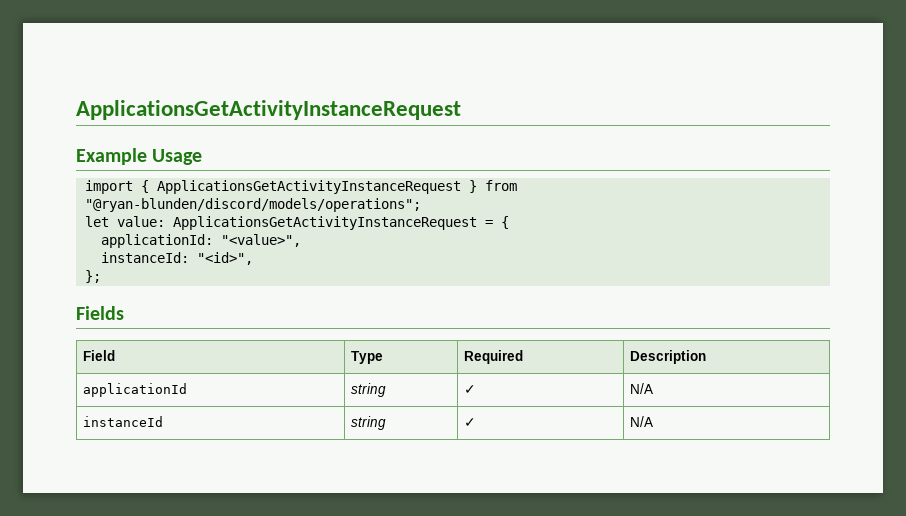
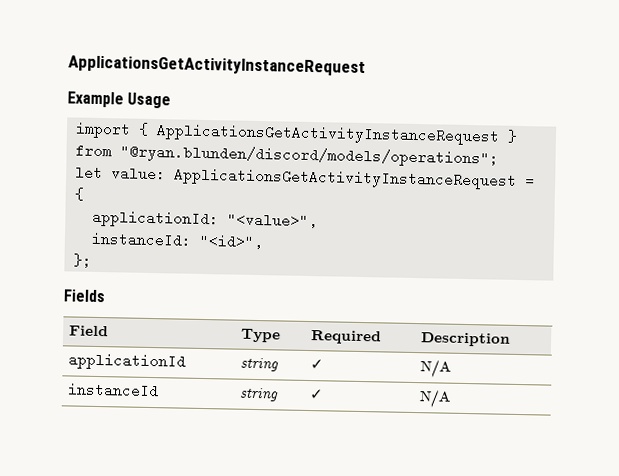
[85,198,421,212] "@ryan-blunden/discord/models/operations"; -> [120,144,499,168] "@ryan.blunden/discord/models/operations";

